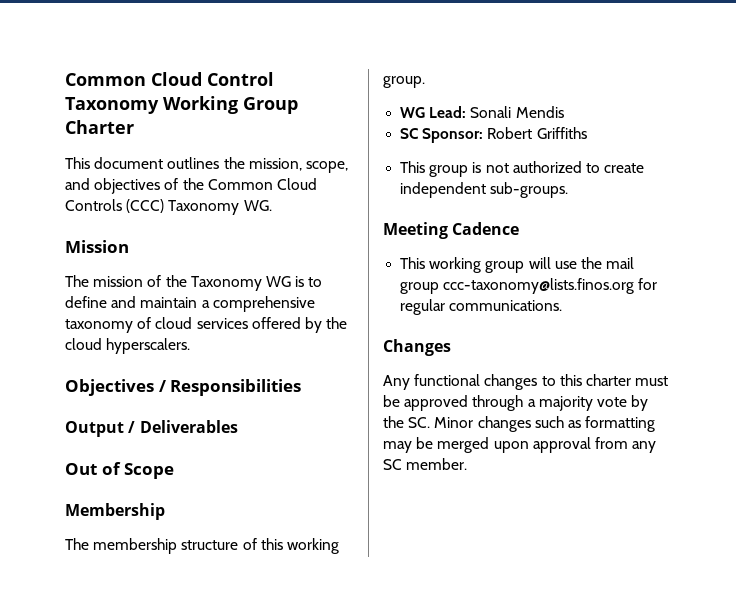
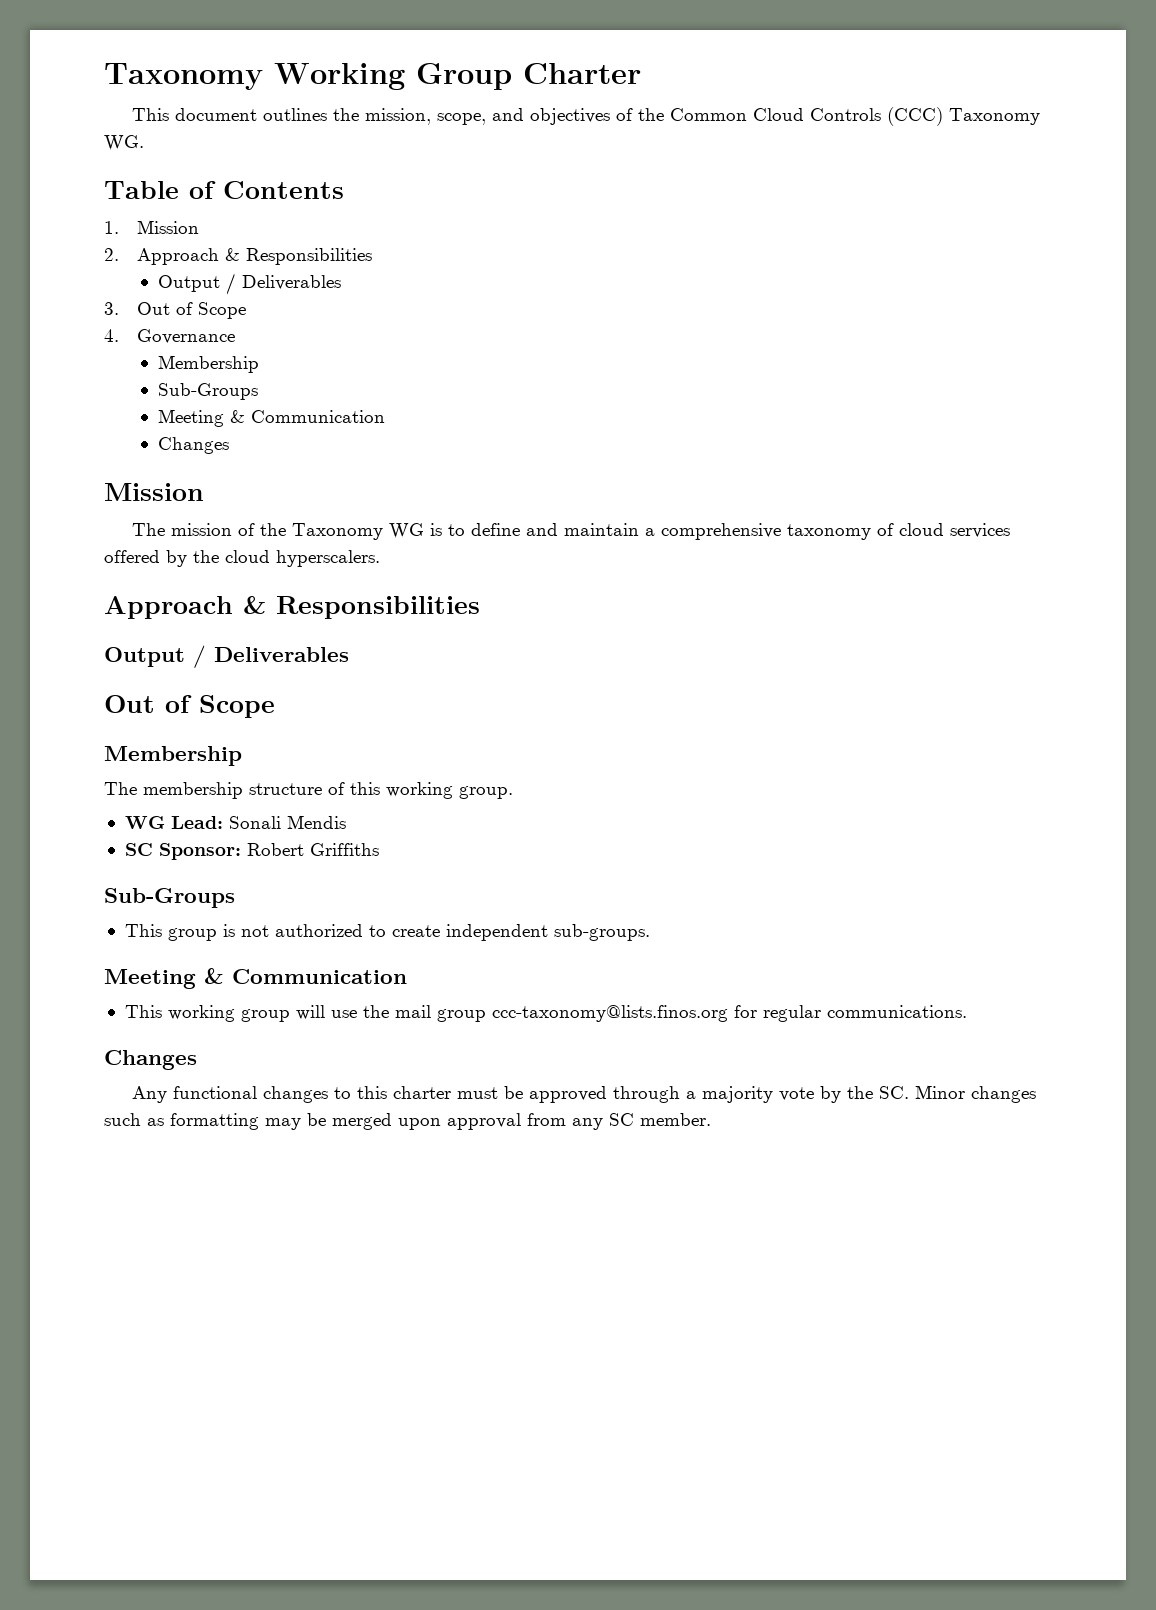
[65,72,274,86] Common Cloud Control -> (104, 76) none
(272, 205) none -> [104,181,344,199] [104,220,200,234] [104,248,373,265] [158,273,342,295] [104,302,247,319] [104,329,236,344] [158,355,260,373] [158,383,259,400] [158,409,386,427] [158,437,230,454] // Table of Contents // 1. Mission // 2. Approach & Responsibilities // Output / Deliverables // 3. Out of Scope // 4. Governance // Membership // Sub-Groups // Meeting & Communication // Changes
[65,379,166,396] Objectives / -> [104,596,266,619] Approach &
(587, 133) none -> [104,888,235,908] // Sub-Groups
[452,222,520,235] Cadence -> [204,968,407,984] & Communication

